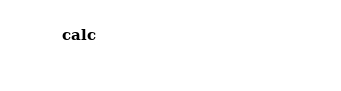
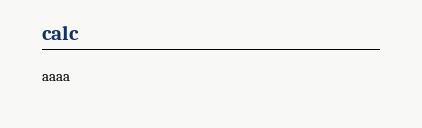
(96, 34) none -> [42,74,70,81] // aaaa

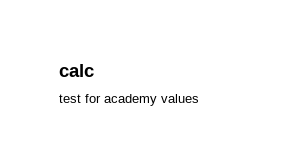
[42,74,70,81] aaaa -> [59,94,199,106] test for academy values

